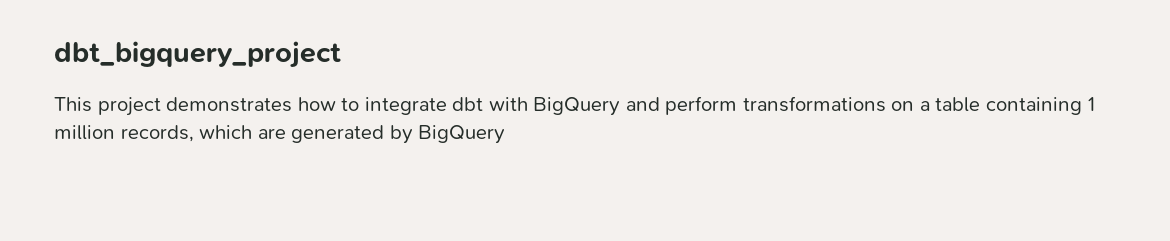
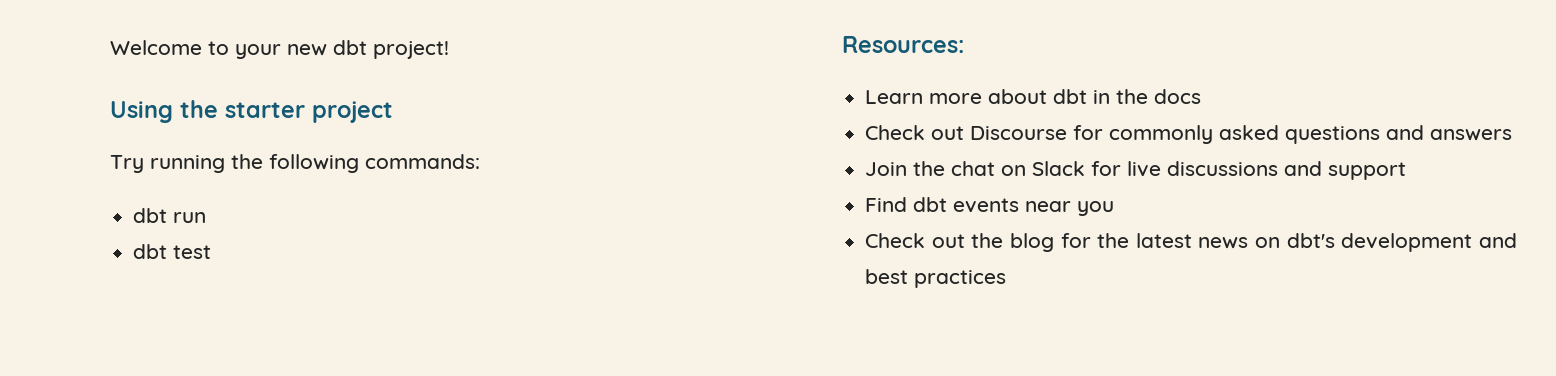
[54,41,341,68] [54,96,1095,116] [54,125,506,144] dbt_bigquery_project // This project demonstrates how to integrate dbt with BigQuery and perform transformations on a table containing 1 million records, which are generated by BigQuery -> [110,40,449,59] [110,100,393,123] [110,154,480,173] [133,208,207,223] [133,244,212,259] [842,36,964,53] [865,89,1202,104] [865,125,1513,144] [865,161,1407,180] [865,197,1115,216] [865,233,1517,252] [865,269,1007,288] Welcome to your new dbt project! // Using the starter project // Try running the following commands: // dbt run // dbt test // Resources: // Learn more about dbt in the docs // Check out Discourse for commonly asked questions and answers // Join the chat on Slack for live discussions and support // Find dbt events near you // Check out the blog for the latest news on dbt's development and best practices

